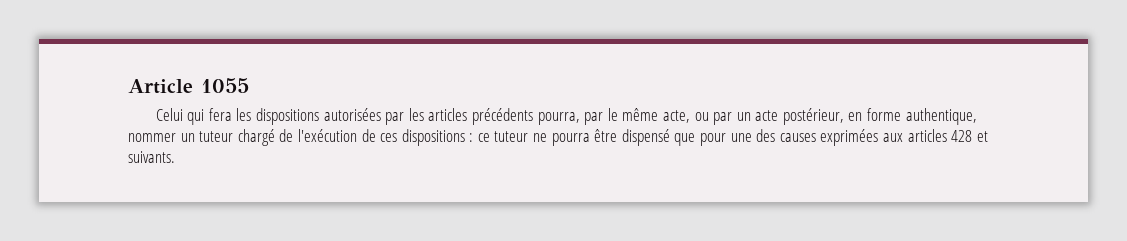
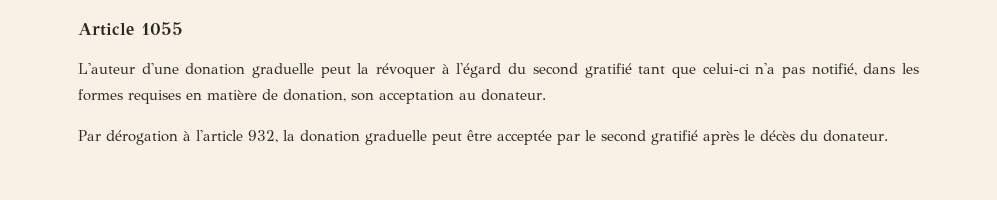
[155,108,977,125] [128,129,988,146] [128,151,175,163] Celui qui fera les dispositions autorisées par les articles précédents pourra, par le même acte, ou par un acte postérieur, en forme authentique, nommer un tuteur chargé de l'exécution de ces dispositions : ce tuteur ne pourra être dispensé que pour une des causes exprimées aux articles 428 et suivants. -> [78,63,920,78] [78,89,546,104] [78,130,888,145] L'auteur d'une donation graduelle peut la révoquer à l'égard du second gratifié tant que celui-ci n'a pas notifié, dans les formes requises en matière de donation, son acceptation au donateur. // Par dérogation à l'article 932, la donation graduelle peut être acceptée par le second gratifié après le décès du donateur.

